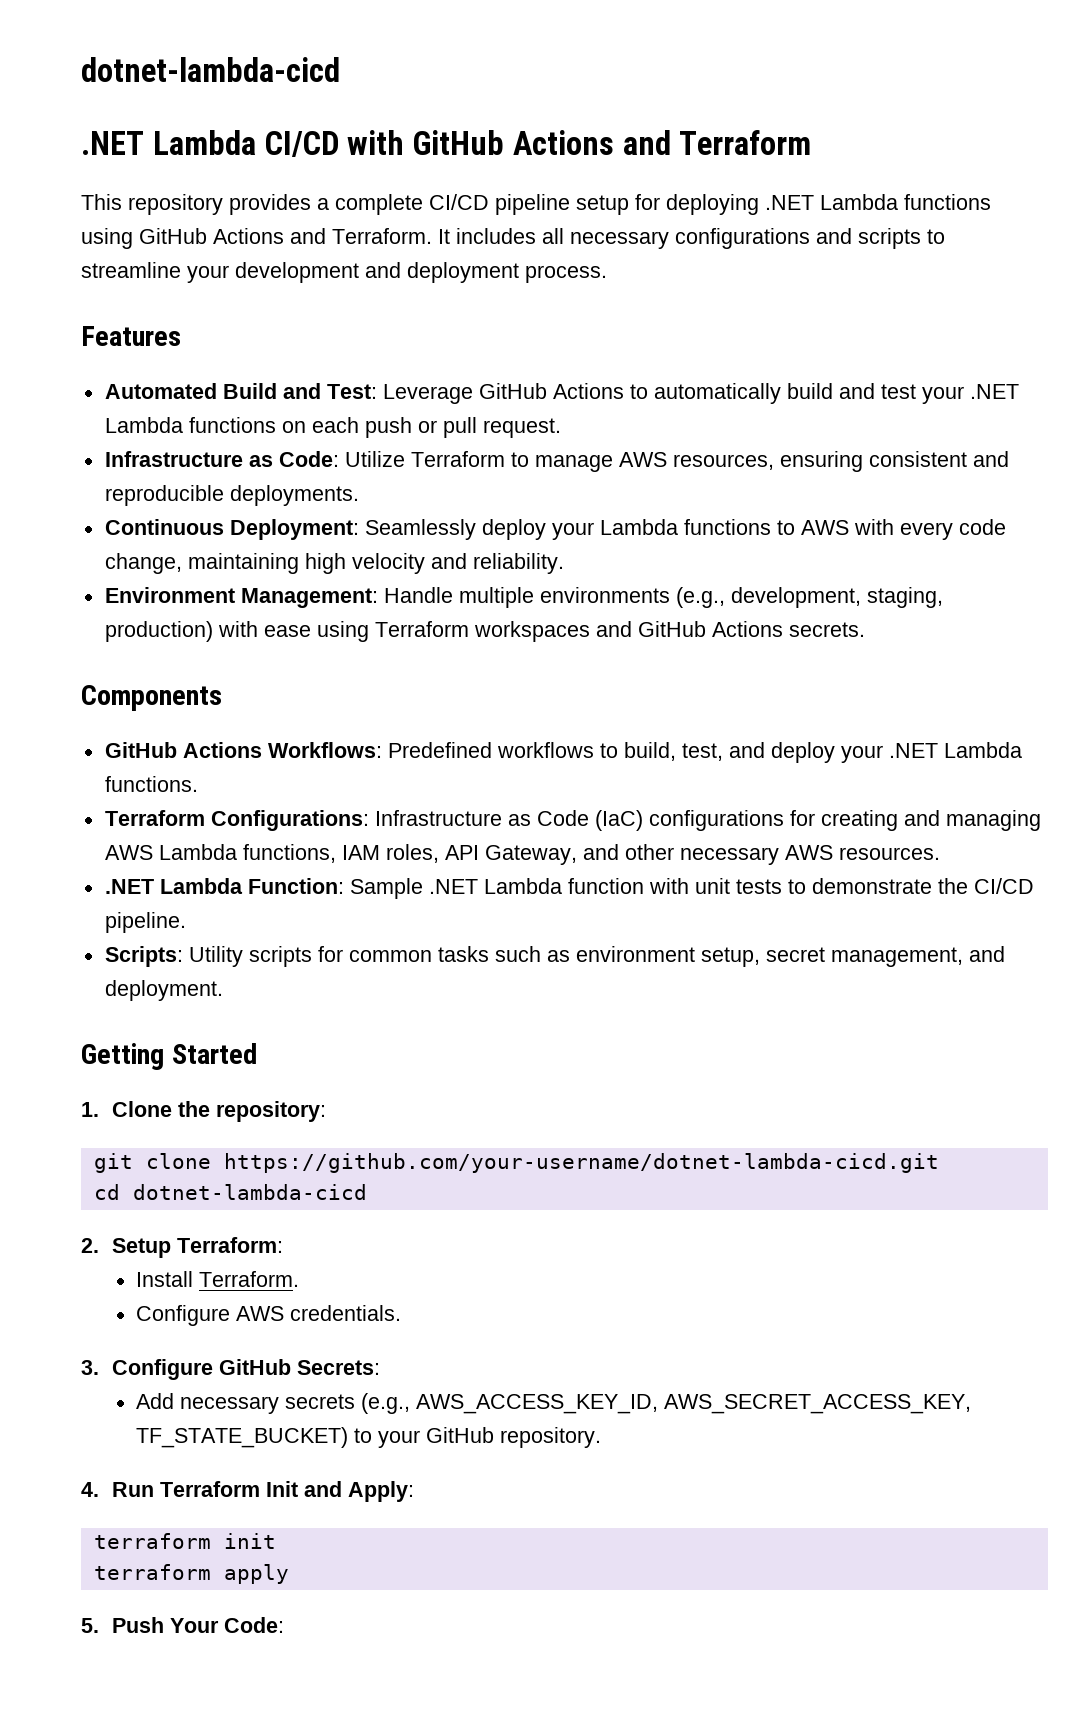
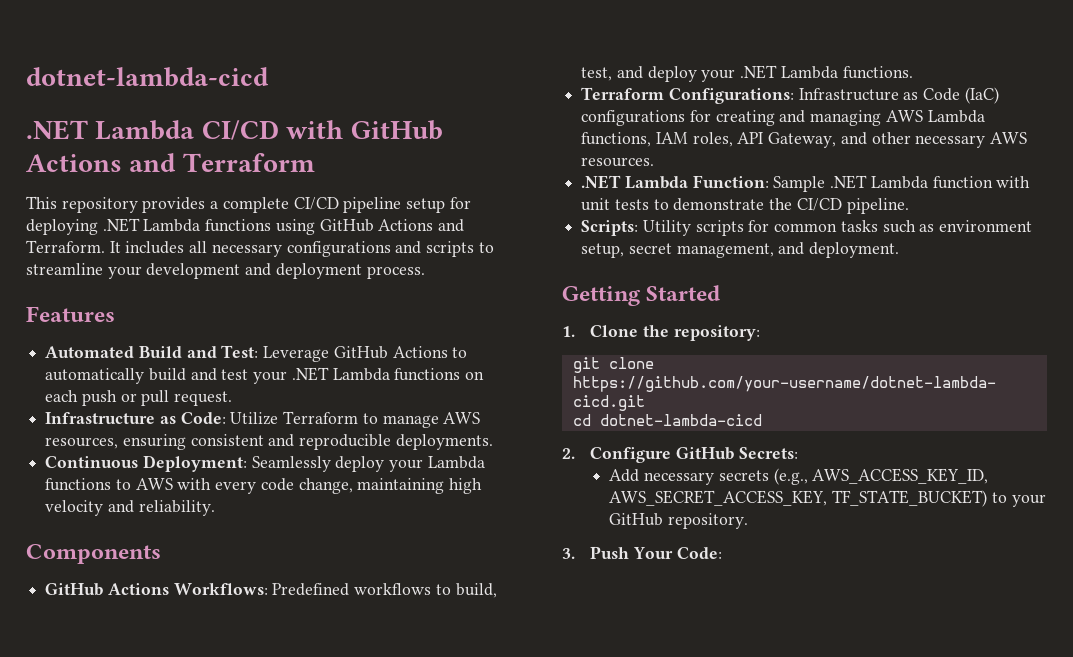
[104,587,943,608] [104,621,865,642] // Environment Management: Handle multiple environments (e.g., development, staging, production) with ease using Terraform workspaces and GitHub Actions secrets. -> (215, 508) none
[112,1237,284,1258] [136,1271,300,1287] [136,1305,402,1326] [81,1360,99,1375] Setup Terraform: // Install Terraform. // Configure AWS credentials. // 3. -> (575, 453) none
[81,1481,415,1502] [93,1533,276,1549] [93,1564,289,1584] [81,1618,99,1633] 4. Run Terraform Init and Apply: // terraform init // terraform apply // 5. -> [562,548,575,559] 3.

